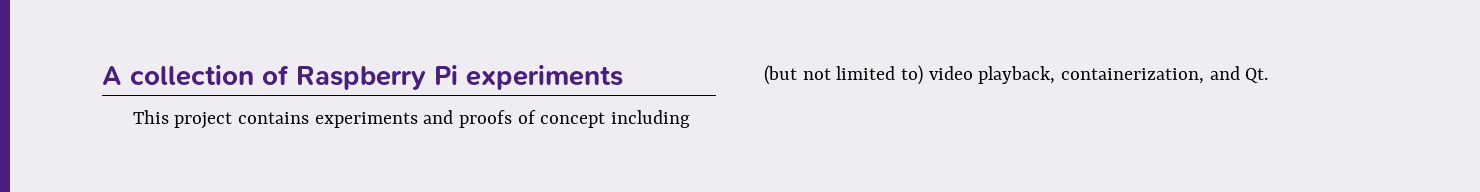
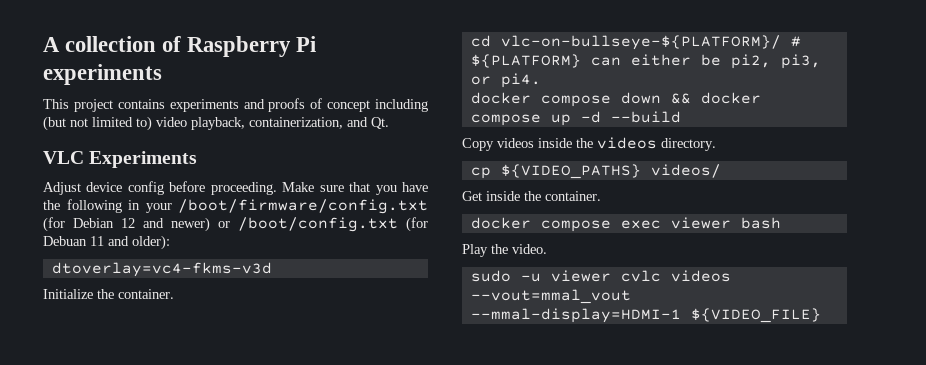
(1269, 75) none -> [43,151,198,168] [43,181,429,195] [43,199,428,214] [43,217,428,232] [43,235,170,250] [51,262,272,277] [43,289,174,299] [470,35,801,50] [470,54,821,69] [470,73,541,88] [470,92,761,107] [470,111,681,126] [462,137,716,151] [470,164,721,179] [462,191,601,201] [470,217,781,232] [462,244,547,257] [470,270,731,282] [470,289,631,304] [470,308,821,323] // VLC Experiments // Adjust device config before proceeding. Make sure that you have the following in your /boot/firmware/config.txt (for Debian 12 and newer) or /boot/config.txt (for Debuan 11 and older): // dtoverlay=vc4-fkms-v3d // Initialize the container. // cd vlc-on-bullseye-${PLATFORM}/ # ${PLATFORM} can either be pi2, pi3, or pi4. // docker compose down && docker compose up -d --build // Copy videos inside the videos directory. // cp ${VIDEO_PATHS} videos/ // Get inside the container. // docker compose exec viewer bash // Play the video. // sudo -u viewer cvlc videos --vout=mmal_vout --mmal-display=HDMI-1 ${VIDEO_FILE}

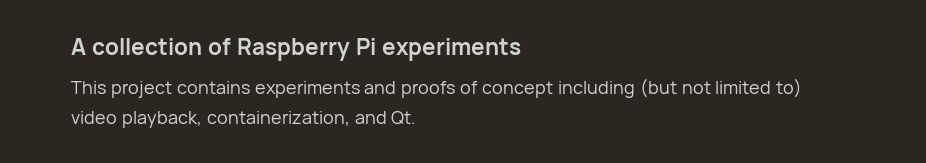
[43,151,198,168] [43,181,429,195] [43,199,428,214] [43,217,428,232] [43,235,170,250] [51,262,272,277] [43,289,174,299] [470,35,801,50] [470,54,821,69] [470,73,541,88] [470,92,761,107] [470,111,681,126] [462,137,716,151] [470,164,721,179] [462,191,601,201] [470,217,781,232] [462,244,547,257] [470,270,731,282] [470,289,631,304] [470,308,821,323] // VLC Experiments // Adjust device config before proceeding. Make sure that you have the following in your /boot/firmware/config.txt (for Debian 12 and newer) or /boot/config.txt (for Debuan 11 and older): // dtoverlay=vc4-fkms-v3d // Initialize the container. // cd vlc-on-bullseye-${PLATFORM}/ # ${PLATFORM} can either be pi2, pi3, or pi4. // docker compose down && docker compose up -d --build // Copy videos inside the videos directory. // cp ${VIDEO_PATHS} videos/ // Get inside the container. // docker compose exec viewer bash // Play the video. // sudo -u viewer cvlc videos --vout=mmal_vout --mmal-display=HDMI-1 ${VIDEO_FILE} -> (417, 118) none

